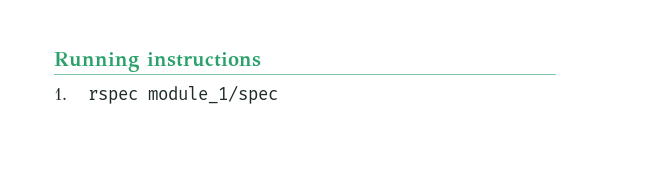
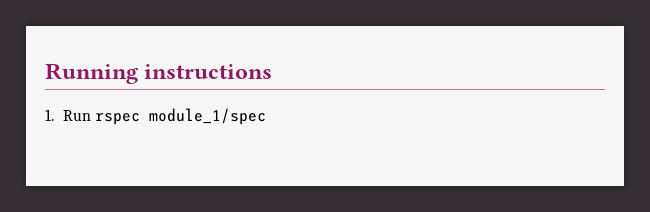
(67, 94) none -> [63,110,92,121] Run

